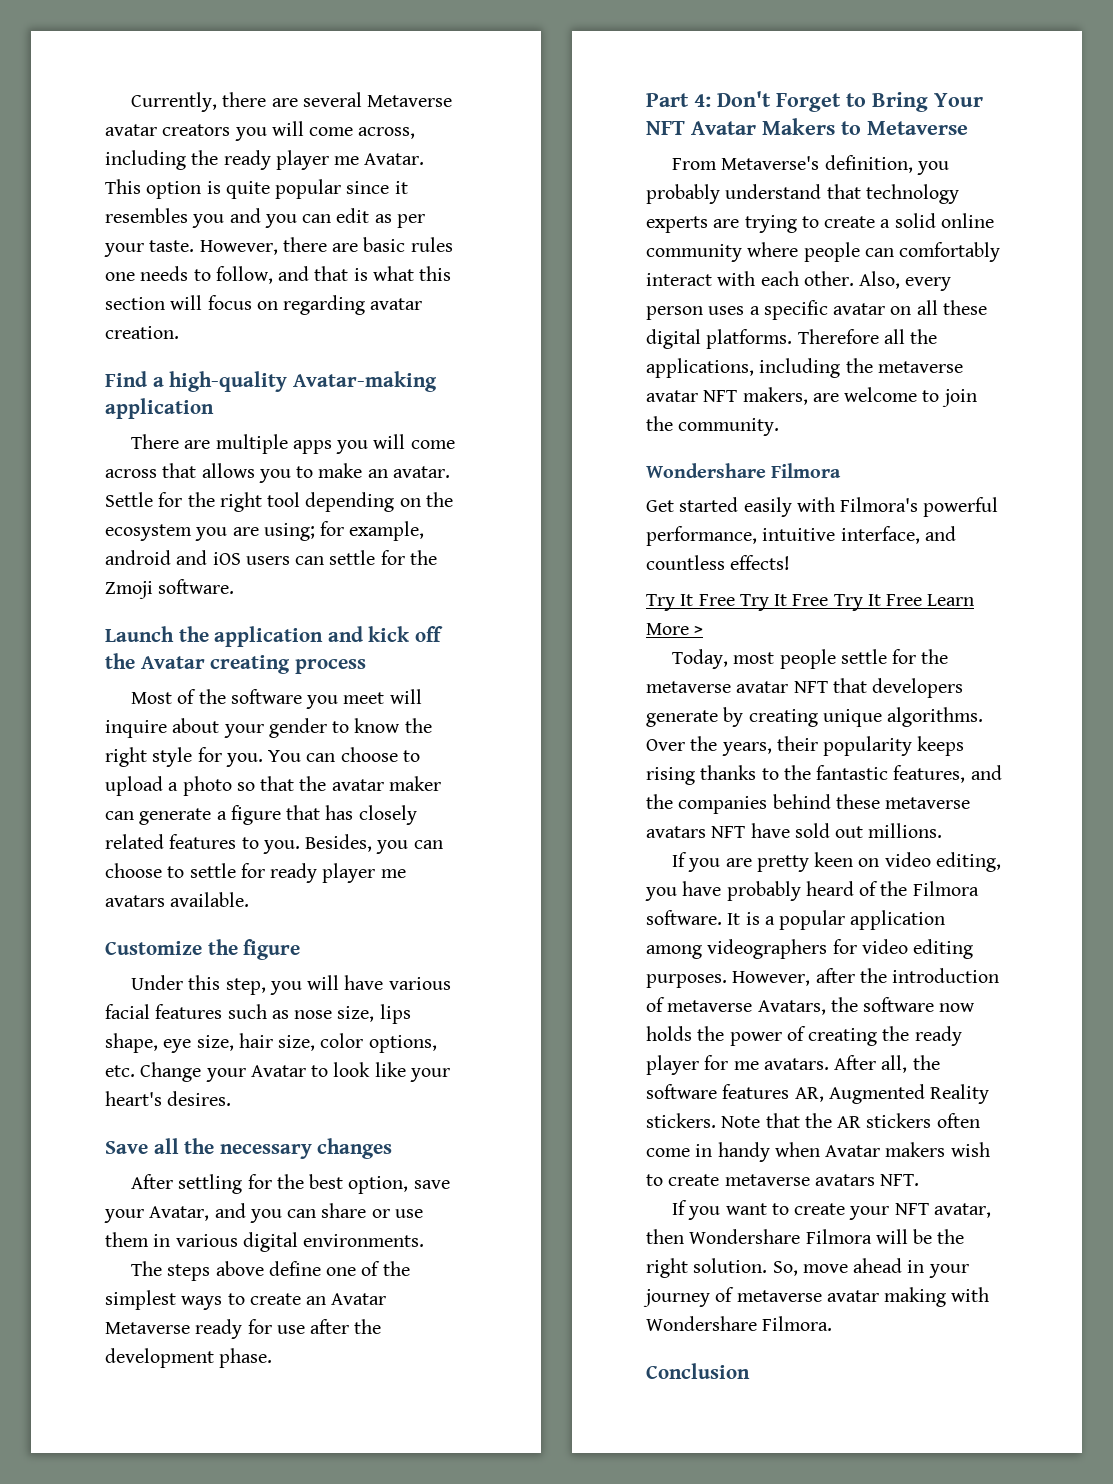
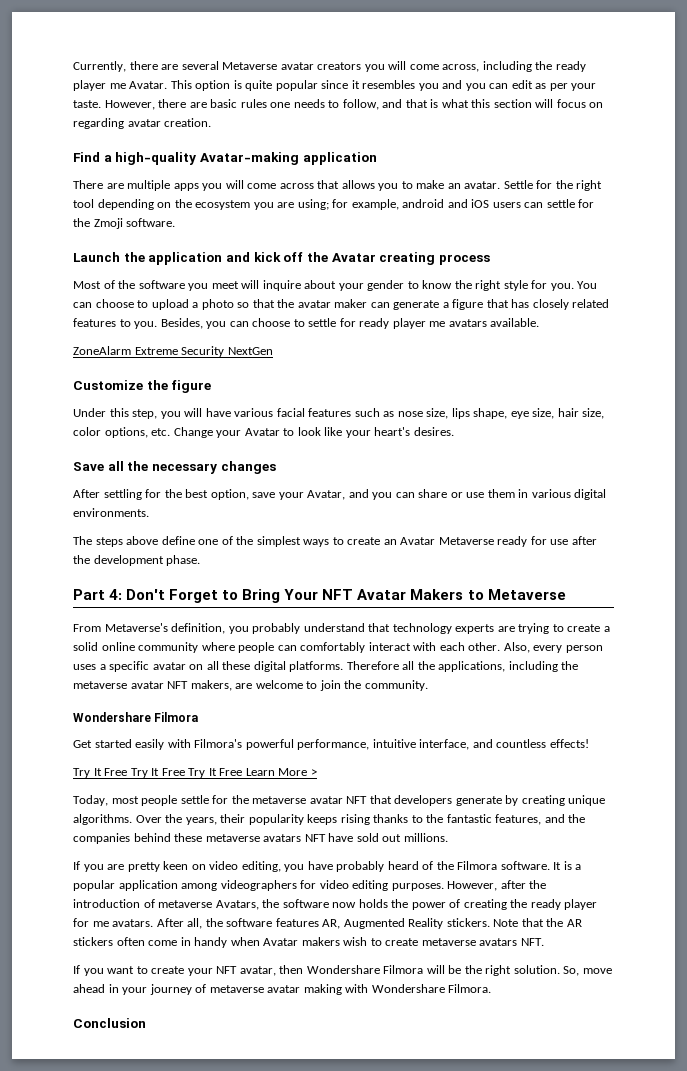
(250, 899) none -> [73,346,273,357] // ZoneAlarm Extreme Security NextGen

